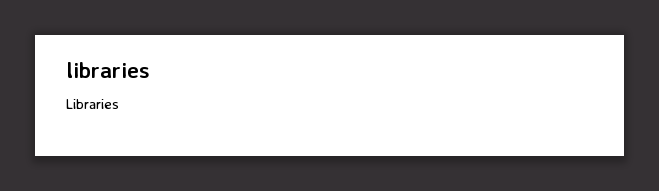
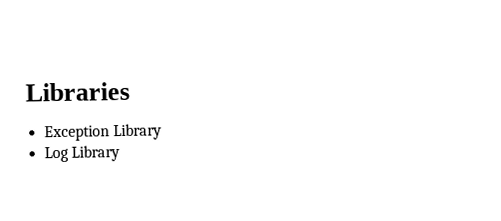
[66,62,150,78] [66,99,119,109] libraries // Libraries -> [25,81,130,102] [43,123,162,142] [43,145,120,163] Libraries // Exception Library // Log Library

